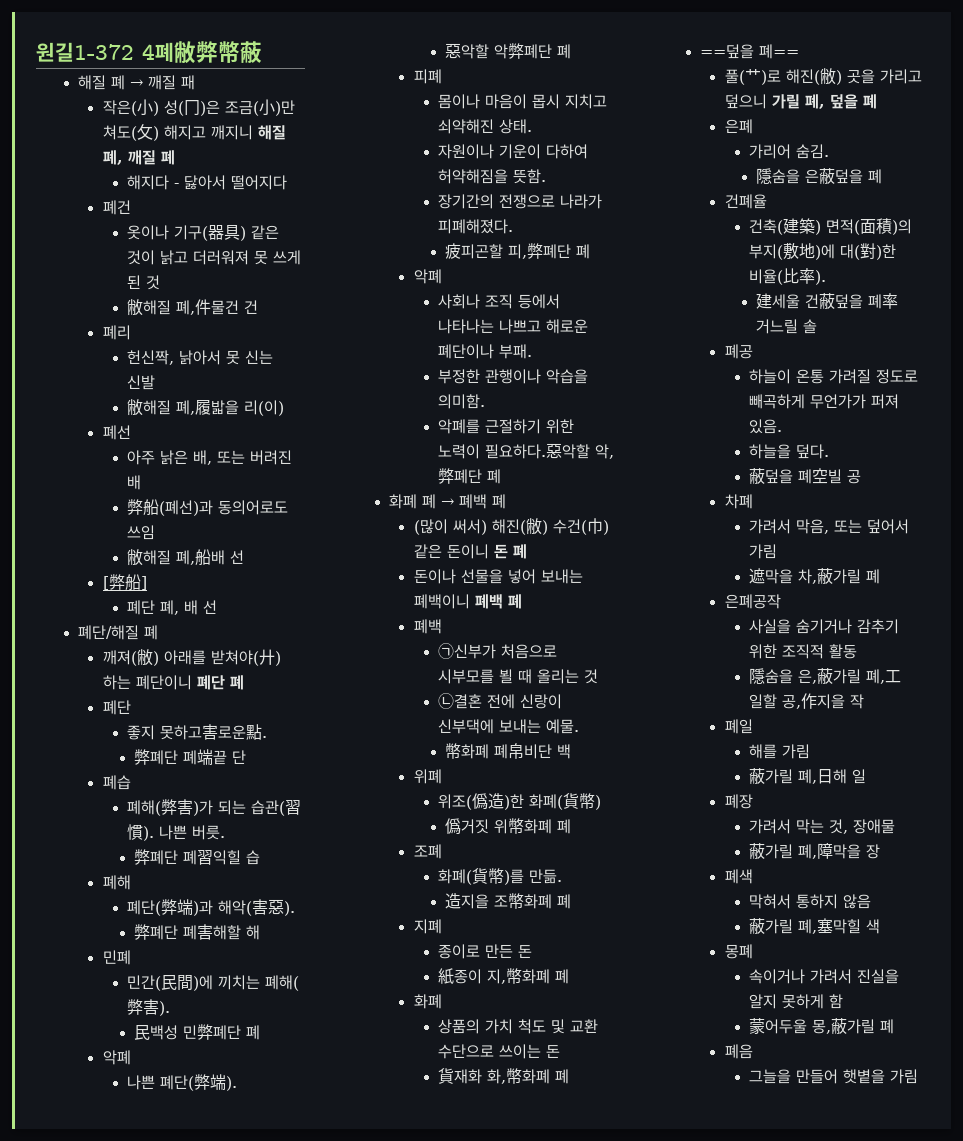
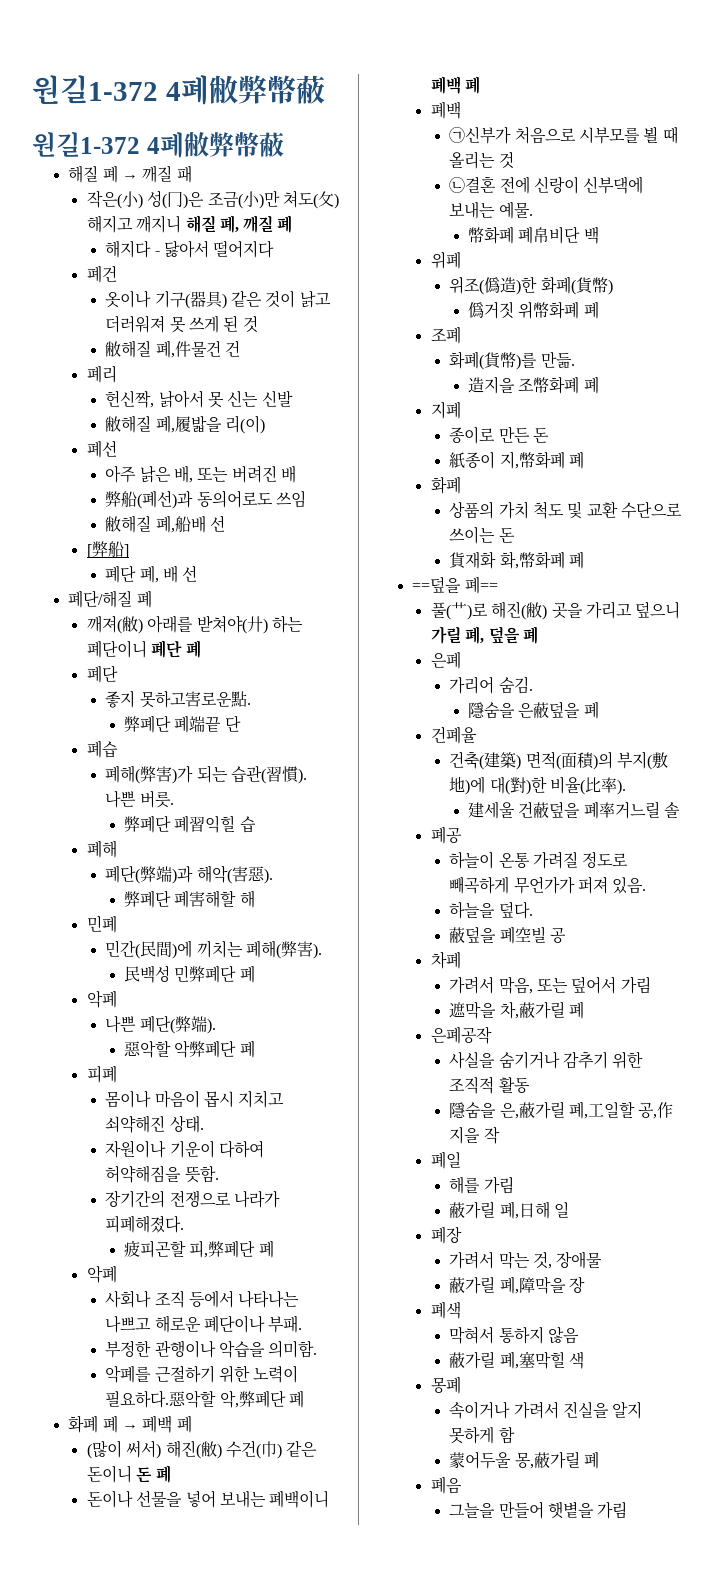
[36,41,262,64] 원길1-372 4폐敝弊幣蔽 -> [32,75,325,105] [32,132,284,158] 원길1-372 4폐敝弊幣蔽 // 원길1-372 4폐敝弊幣蔽

